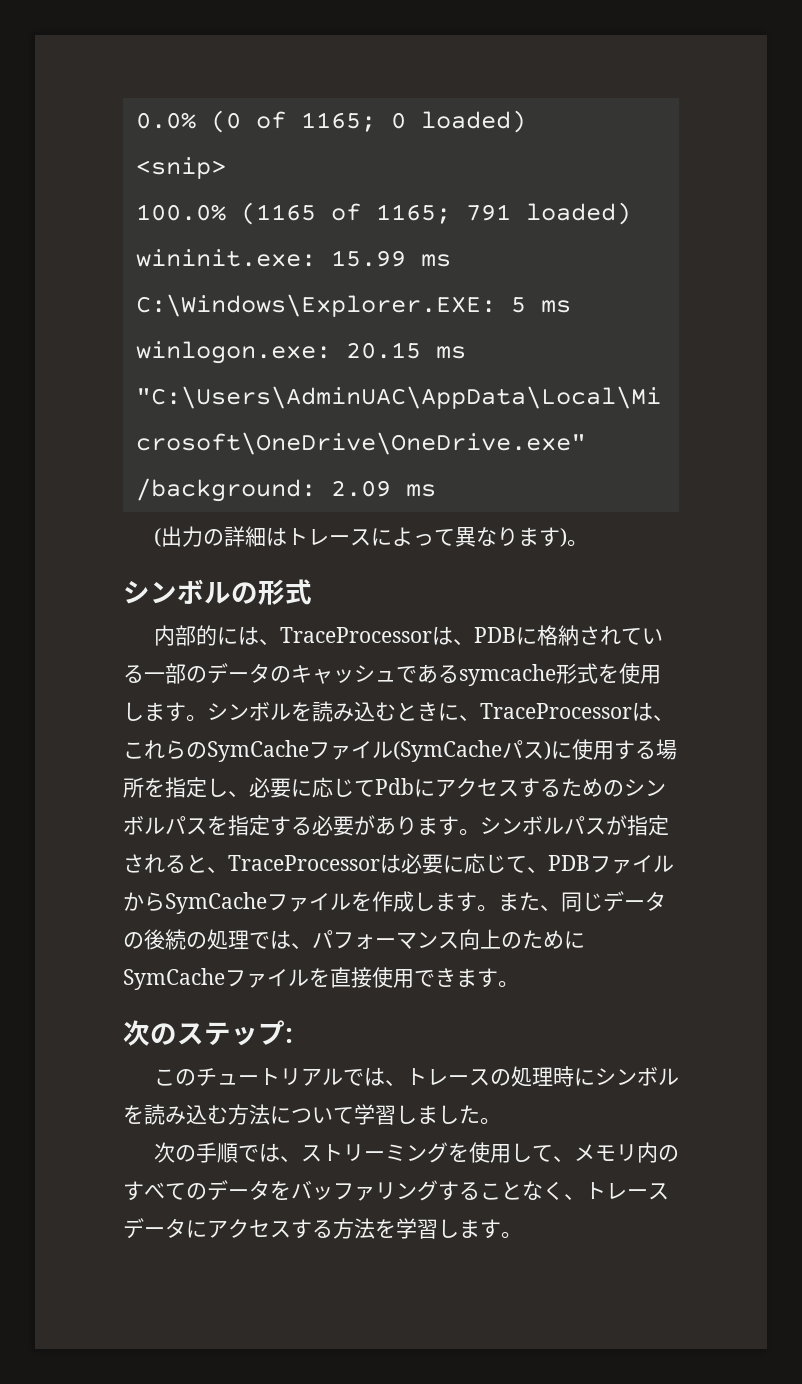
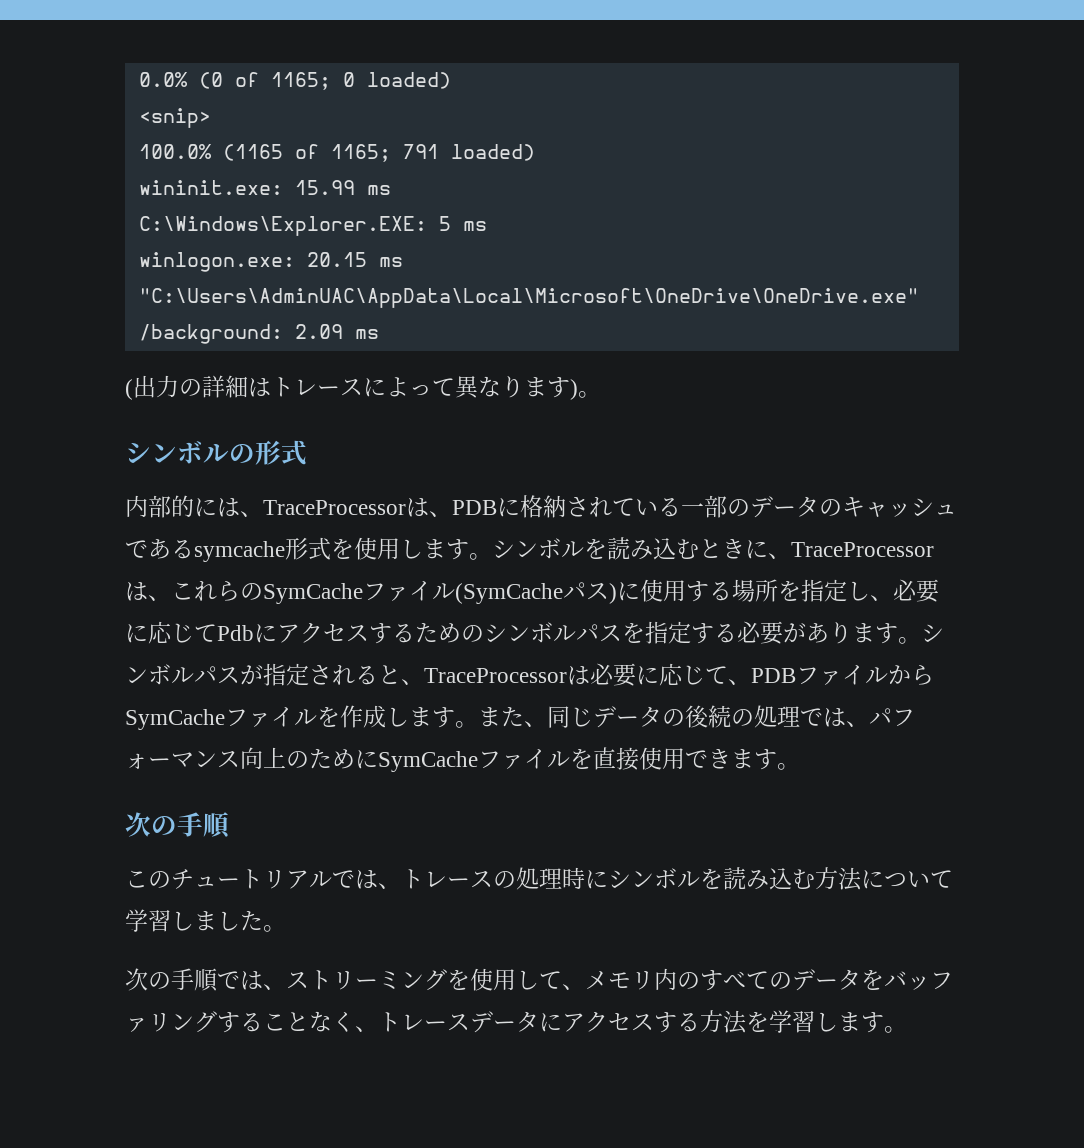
[177,1020,293,1046] ステップ: -> [177,812,230,838] 手順

